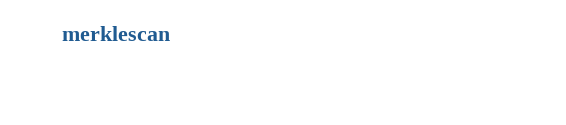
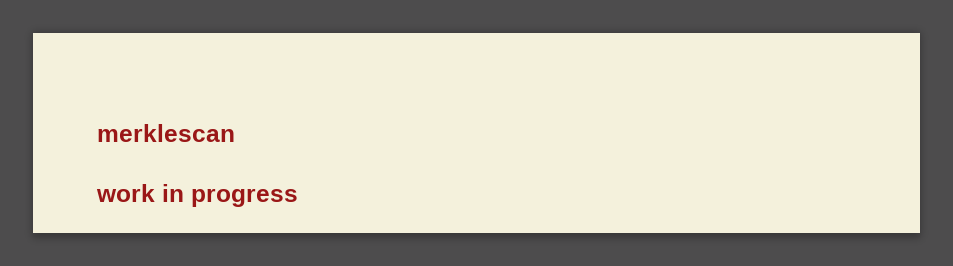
(170, 33) none -> [96,184,298,207] // work in progress

